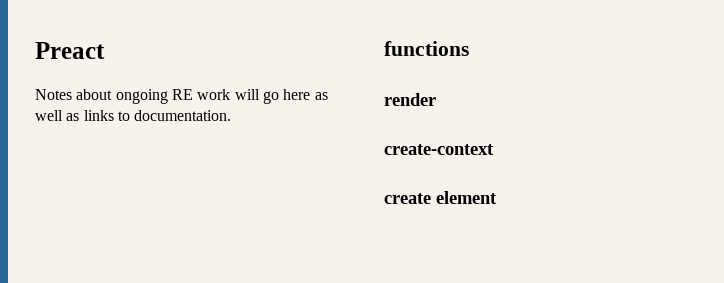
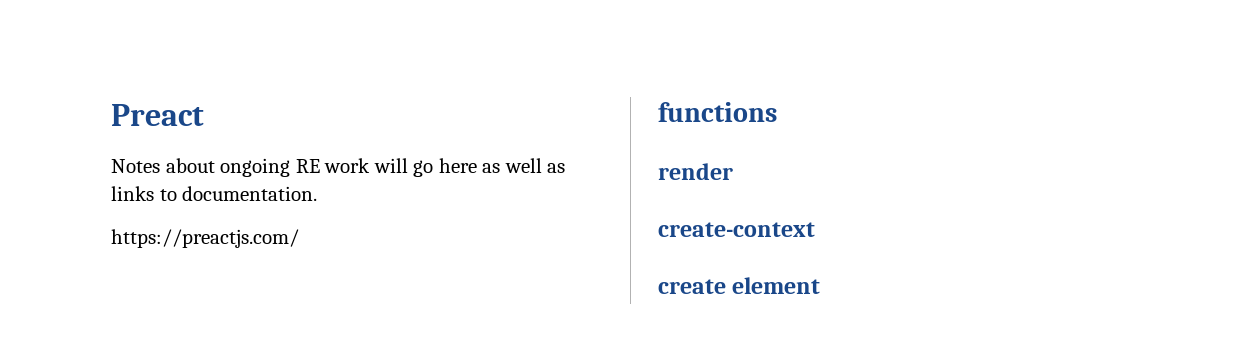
(232, 115) none -> [111,229,299,248] // https://preactjs.com/

